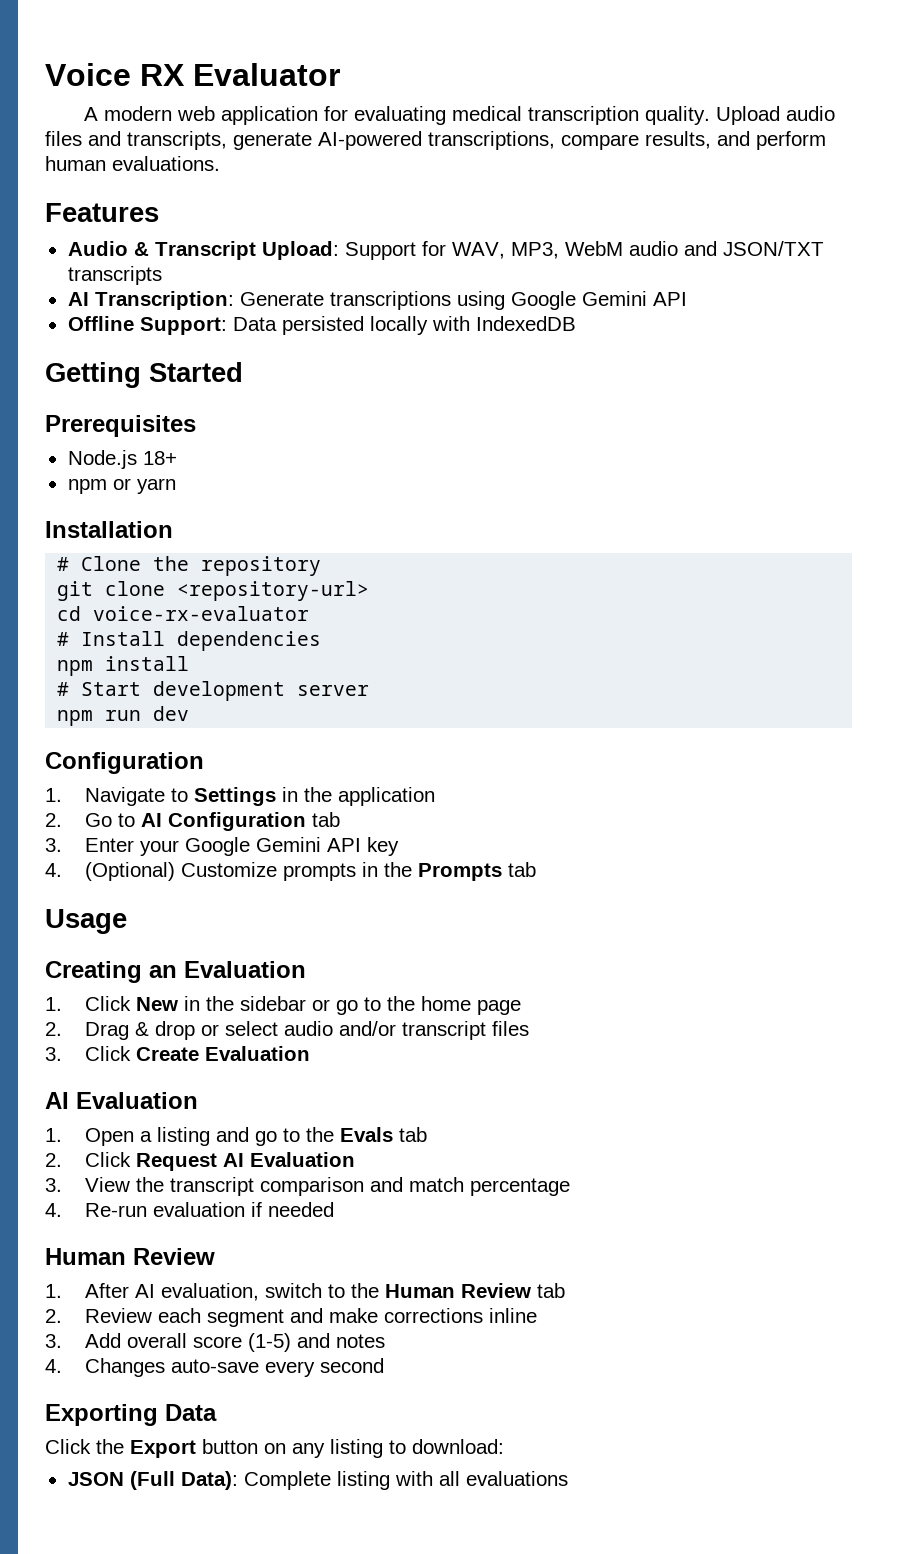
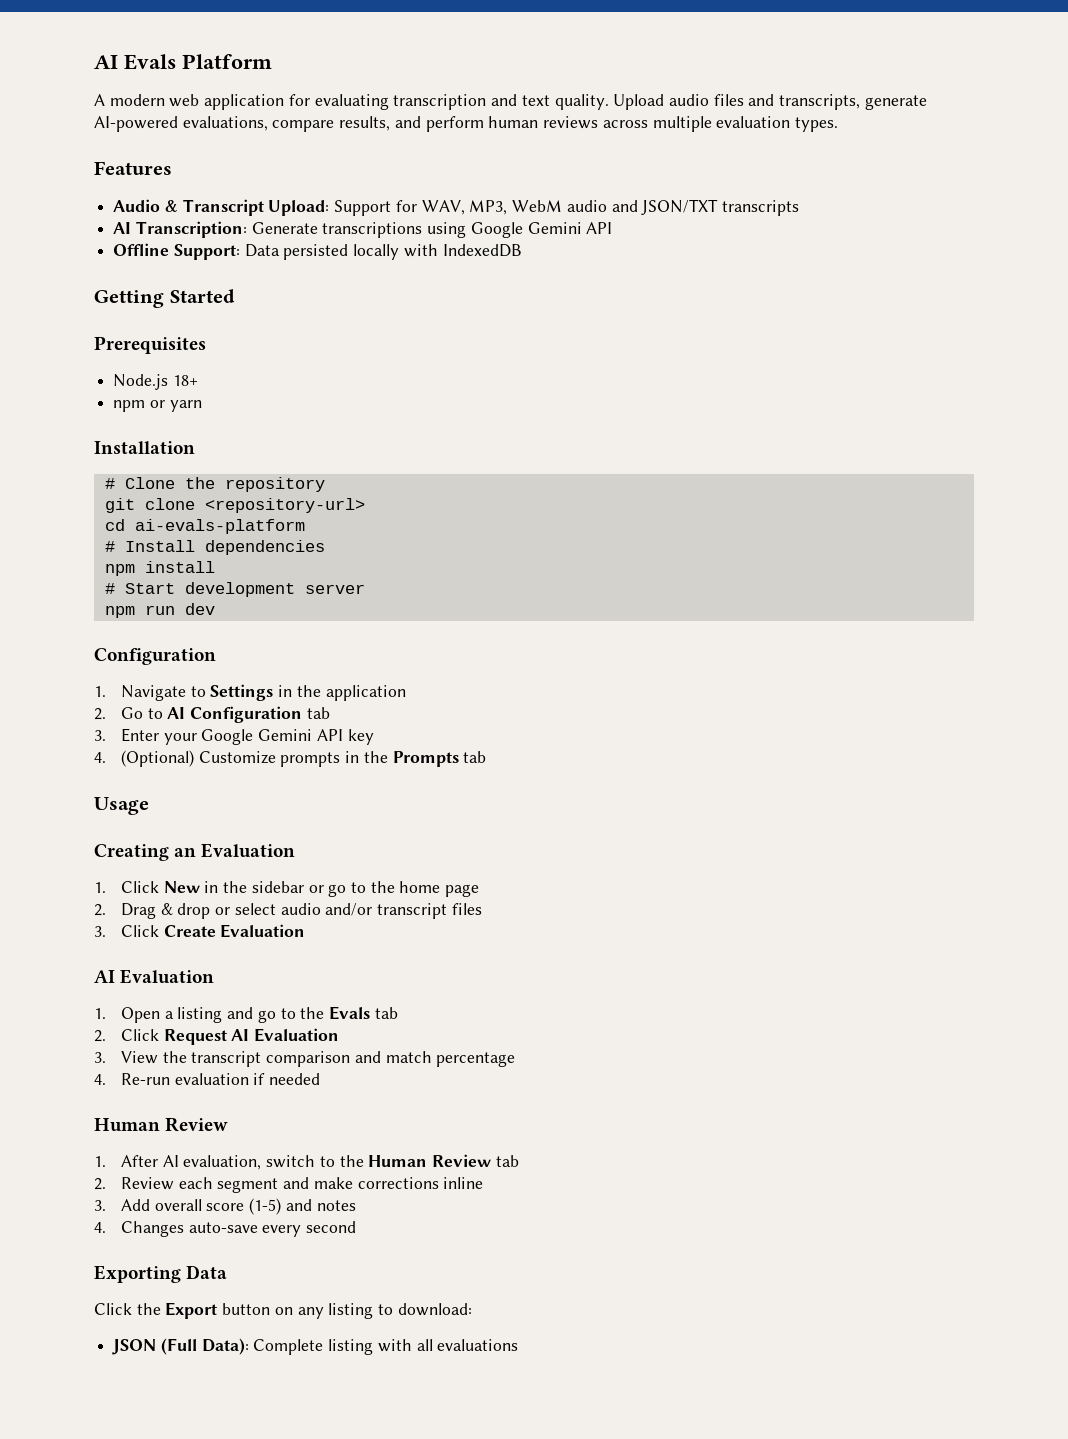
[45,63,340,86] Voice RX Evaluator -> [94,54,272,70] AI Evals Platform
[452,106,640,125] medical transcription -> [393,94,550,110] transcription and text
[428,131,555,150] transcriptions, -> [182,116,268,131] evaluations,
[112,156,220,171] evaluations. -> [543,116,838,132] reviews across multiple evaluation types.
[93,606,310,621] voice-rx-evaluator -> [134,519,305,534] ai-evals-platform

